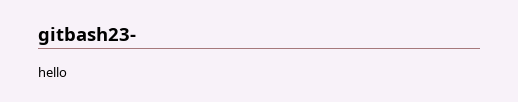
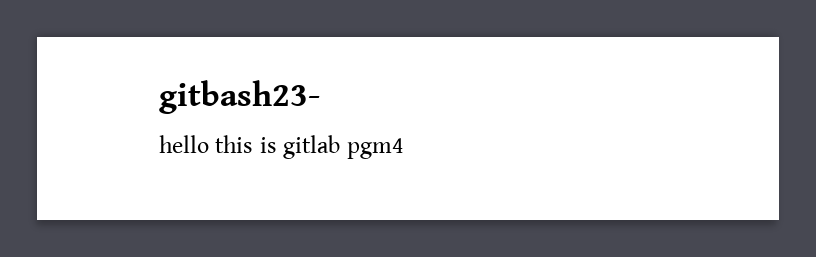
(67, 72) none -> [215,135,404,159] this is gitlab pgm4

